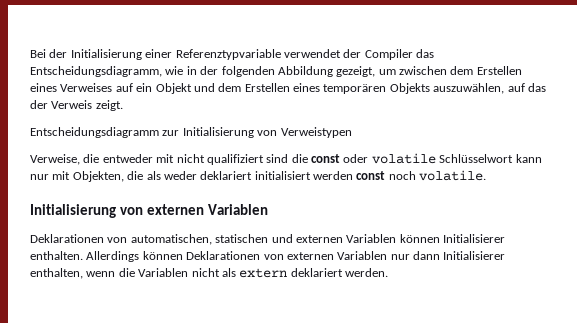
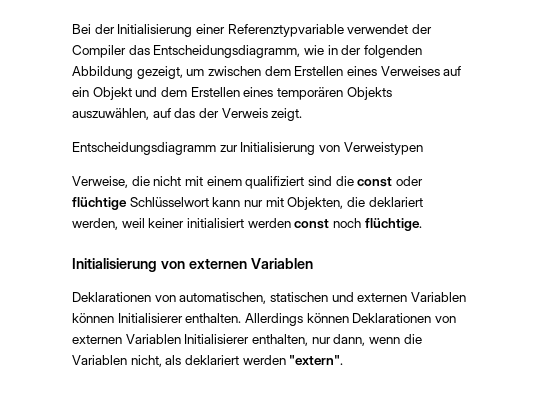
[102,154,205,163] entweder mit nicht -> [153,176,242,186] nicht mit einem
[371,153,436,164] volatile -> [72,197,127,210] flüchtige
[146,171,253,180] als weder deklariert -> [368,197,423,207] [72,218,185,230] deklariert werden, weil keiner
[419,170,487,181] volatile. -> [364,218,422,231] flüchtige.
[390,251,506,260] [30,268,388,279] nur dann Initialisierer enthalten, wenn die Variablen nicht als extern deklariert werden. -> [184,334,422,346] [72,355,344,367] Initialisierer enthalten, nur dann, wenn die Variablen nicht, als deklariert werden "extern".

